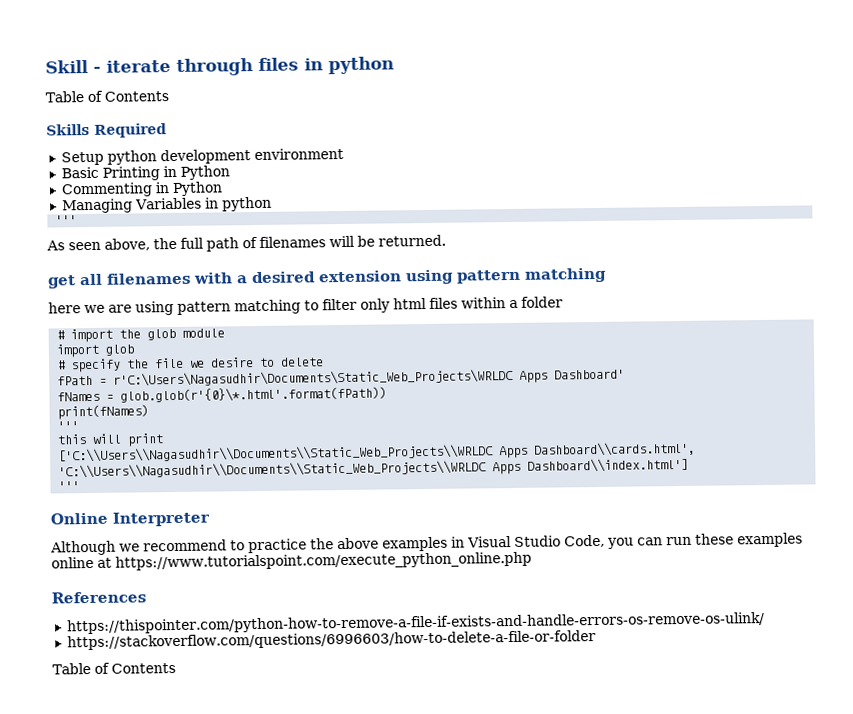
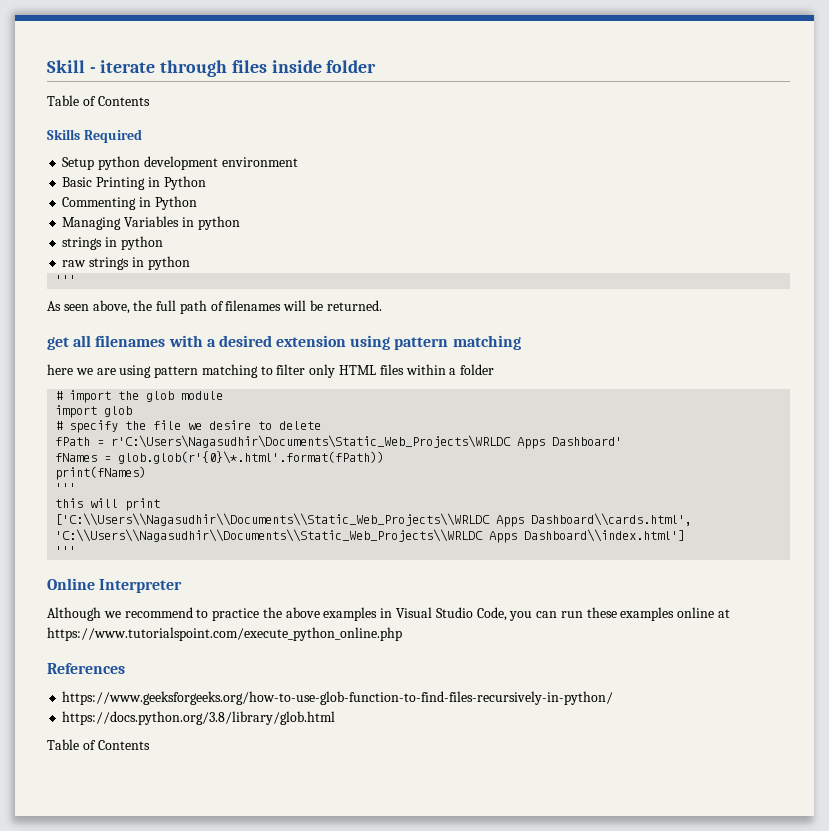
[304,56,394,75] in python -> [271,60,377,73] inside folder
(272, 204) none -> [62,236,163,250] [62,256,190,270] // strings in python // raw strings in python
[393,297,427,310] html -> [339,365,377,375] HTML
[66,612,765,635] [66,630,596,651] https://thispointer.com/python-how-to-remove-a-file-if-exists-and-handle-errors-os-remove-os-ulink/ // https://stackoverflow.com/questions/6996603/how-to-delete-a-file-or-folder -> [62,691,614,705] [62,711,336,725] https://www.geeksforgeeks.org/how-to-use-glob-function-to-find-files-recursively-in-python/ // https://docs.python.org/3.8/library/glob.html

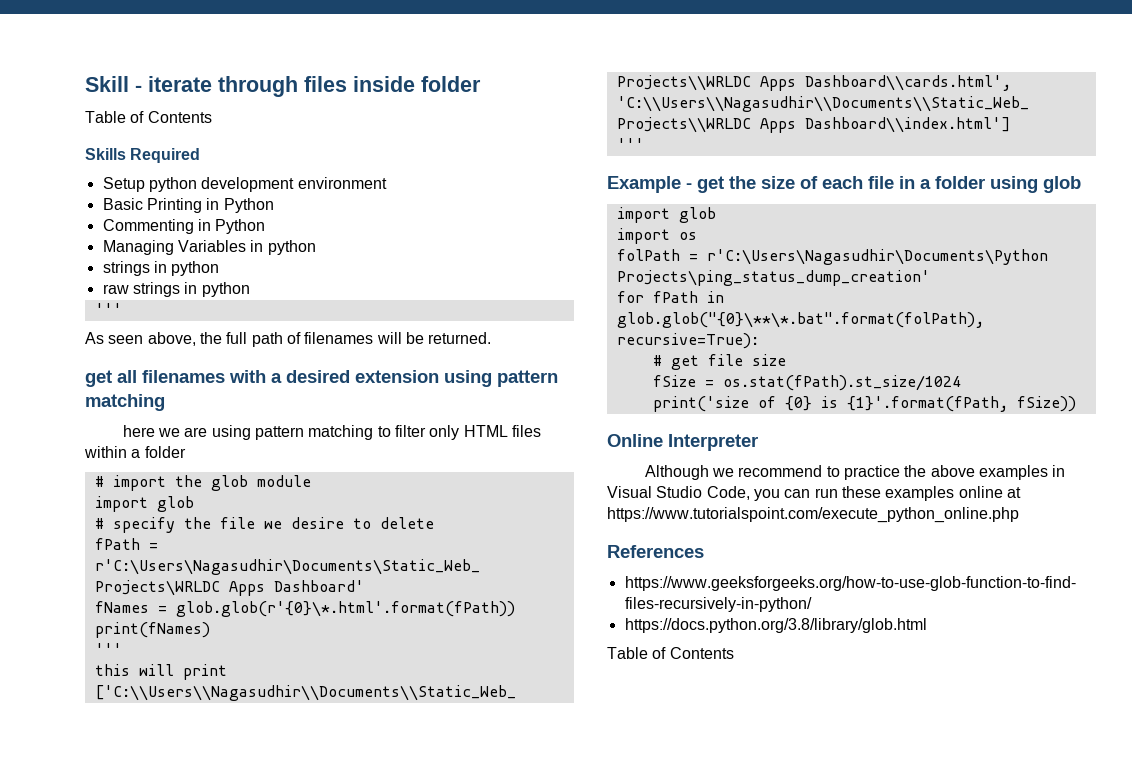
(77, 550) none -> [607,176,1081,193] [616,207,716,223] [616,228,697,244] [616,249,1048,265] [616,270,930,286] [616,291,724,303] [616,312,984,328] [616,333,759,349] [652,354,786,370] [652,375,961,391] [652,396,1076,412] // Example - get the size of each file in a folder using glob // import glob // import os // folPath = r'C:\Users\Nagasudhir\Documents\Python Projects\ping_status_dump_creation' // for fPath in glob.glob("{0}\**\*.bat".format(folPath), recursive=True): // # get file size // fSize = os.stat(fPath).st_size/1024 // print('size of {0} is {1}'.format(fPath, fSize))

